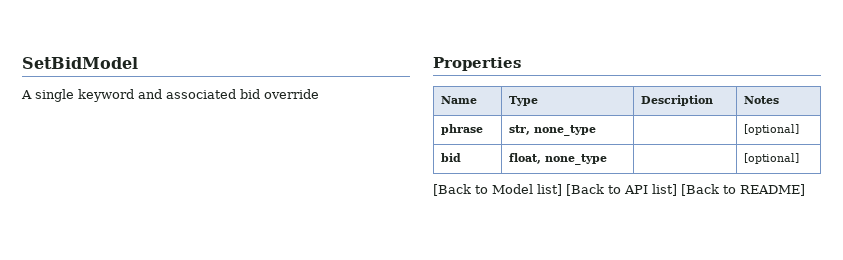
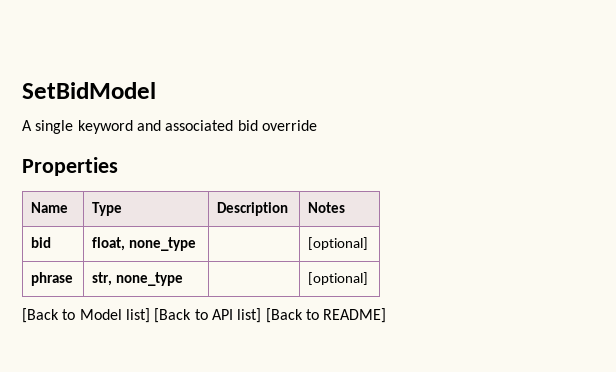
[441,124,484,135] [509,125,597,136] [744,124,800,135] [441,153,462,162] [509,153,542,164] phrase | str, none_type | | [optional] // bid | float, -> [31,237,52,248] [92,237,197,251] [308,237,369,250] [31,272,74,286] [92,272,113,286] bid | float, none_type | | [optional] // phrase | str,

